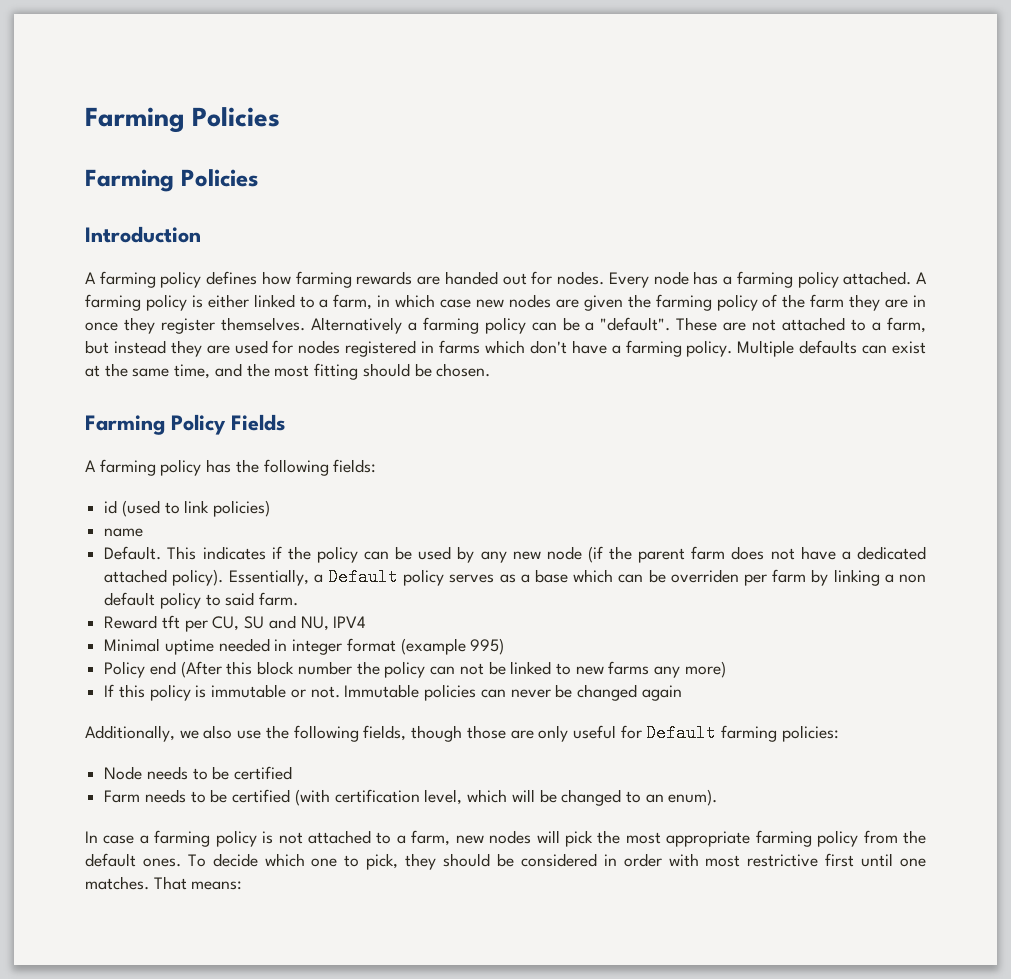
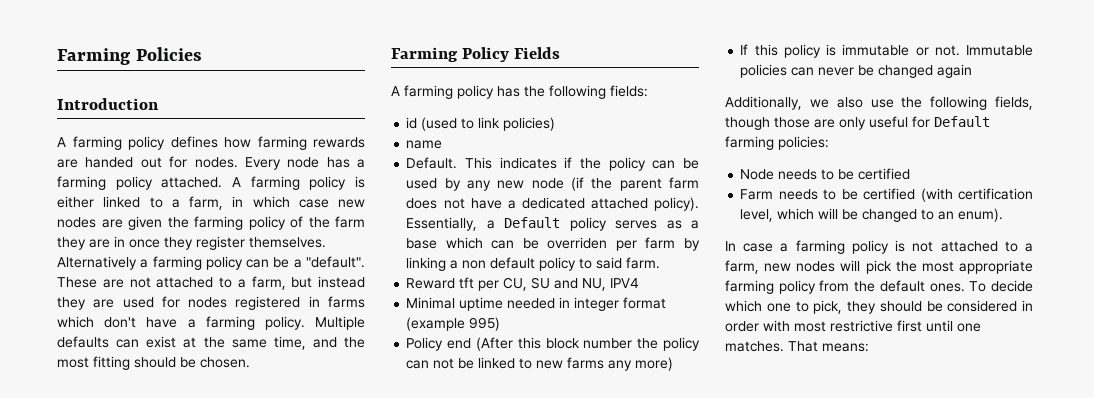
[85,107,281,133] [85,169,259,192] Farming Policies // Farming Policies -> [57,47,202,65] Farming Policies

